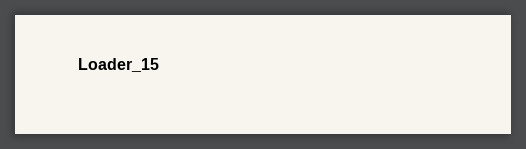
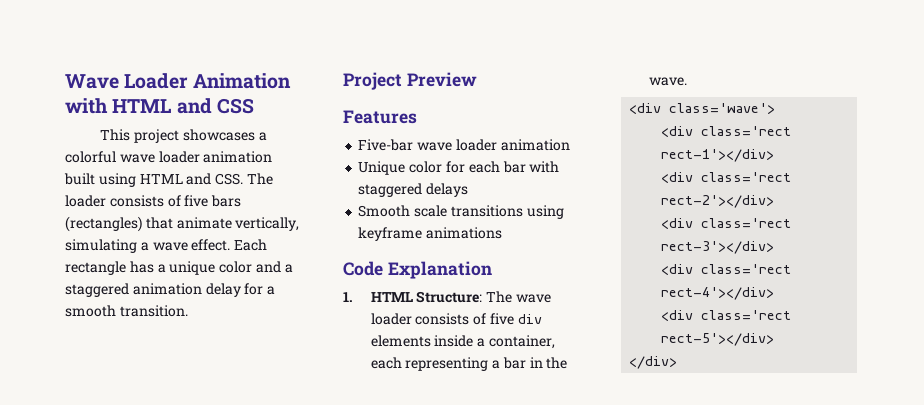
[78,58,159,72] Loader_15 -> [65,73,291,89] [65,98,254,114] [100,129,267,143] [65,151,273,163] [64,173,273,187] [65,195,242,207] [65,216,300,232] [65,239,268,253] [65,261,293,275] [65,283,276,297] [65,305,188,317] [343,72,477,90] [343,110,417,124] [358,139,570,151] [358,161,560,175] [358,183,469,197] [358,205,564,219] [358,227,503,241] [343,261,492,279] [343,291,551,303] [370,313,542,325] [370,335,555,349] [370,357,568,371] [648,77,687,86] [629,103,776,114] [661,126,792,137] [661,149,775,162] [661,172,792,183] [661,195,775,208] [661,218,792,229] [661,241,775,254] [661,264,792,275] [661,287,775,300] [661,310,792,321] [661,333,775,346] [629,356,678,369] Wave Loader Animation with HTML and CSS // This project showcases a colorful wave loader animation built using HTML and CSS. The loader consists of five bars (rectangles) that animate vertically, simulating a wave effect. Each rectangle has a unique color and a staggered animation delay for a smooth transition. // Project Preview // Features // Five-bar wave loader animation // Unique color for each bar with staggered delays // Smooth scale transitions using keyframe animations // Code Explanation // 1. HTML Structure: The wave loader consists of five div elements inside a container, each representing a bar in the wave. // <div class='wave'> // <div class='rect rect-1'></div> // <div class='rect rect-2'></div> // <div class='rect rect-3'></div> // <div class='rect rect-4'></div> // <div class='rect rect-5'></div> // </div>

